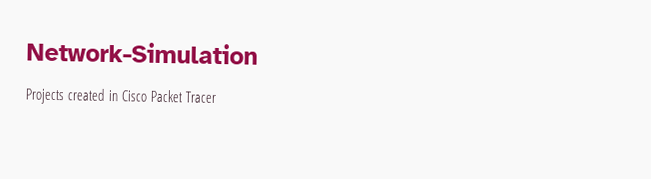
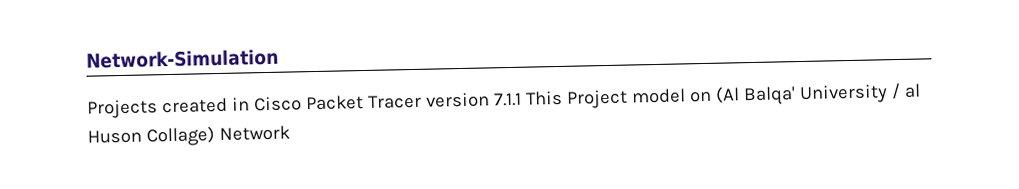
(217, 97) none -> [424,82,921,109] [87,125,290,147] version 7.1.1 This Project model on (Al Balqa' University / al Huson Collage) Network

